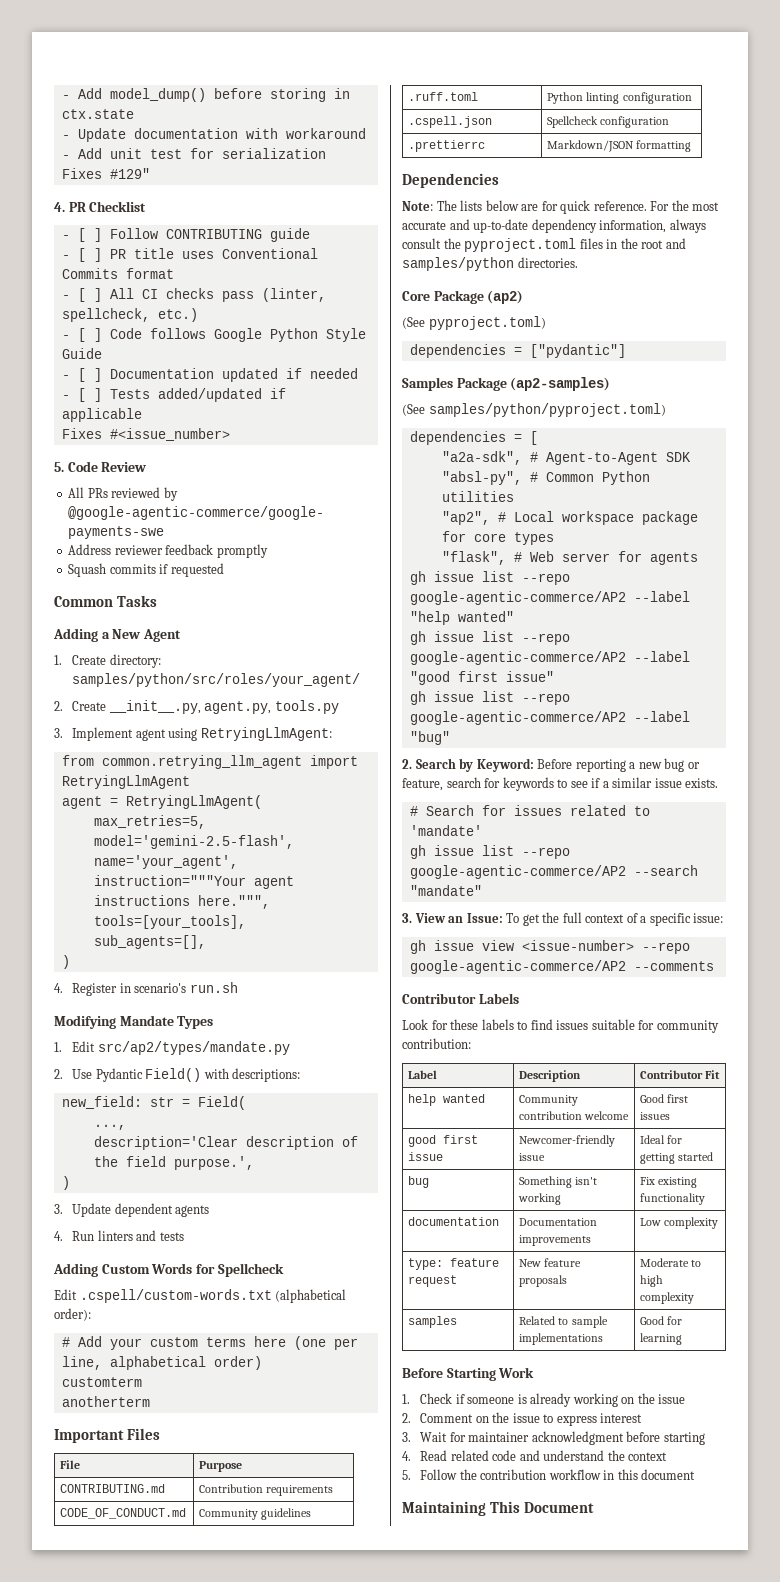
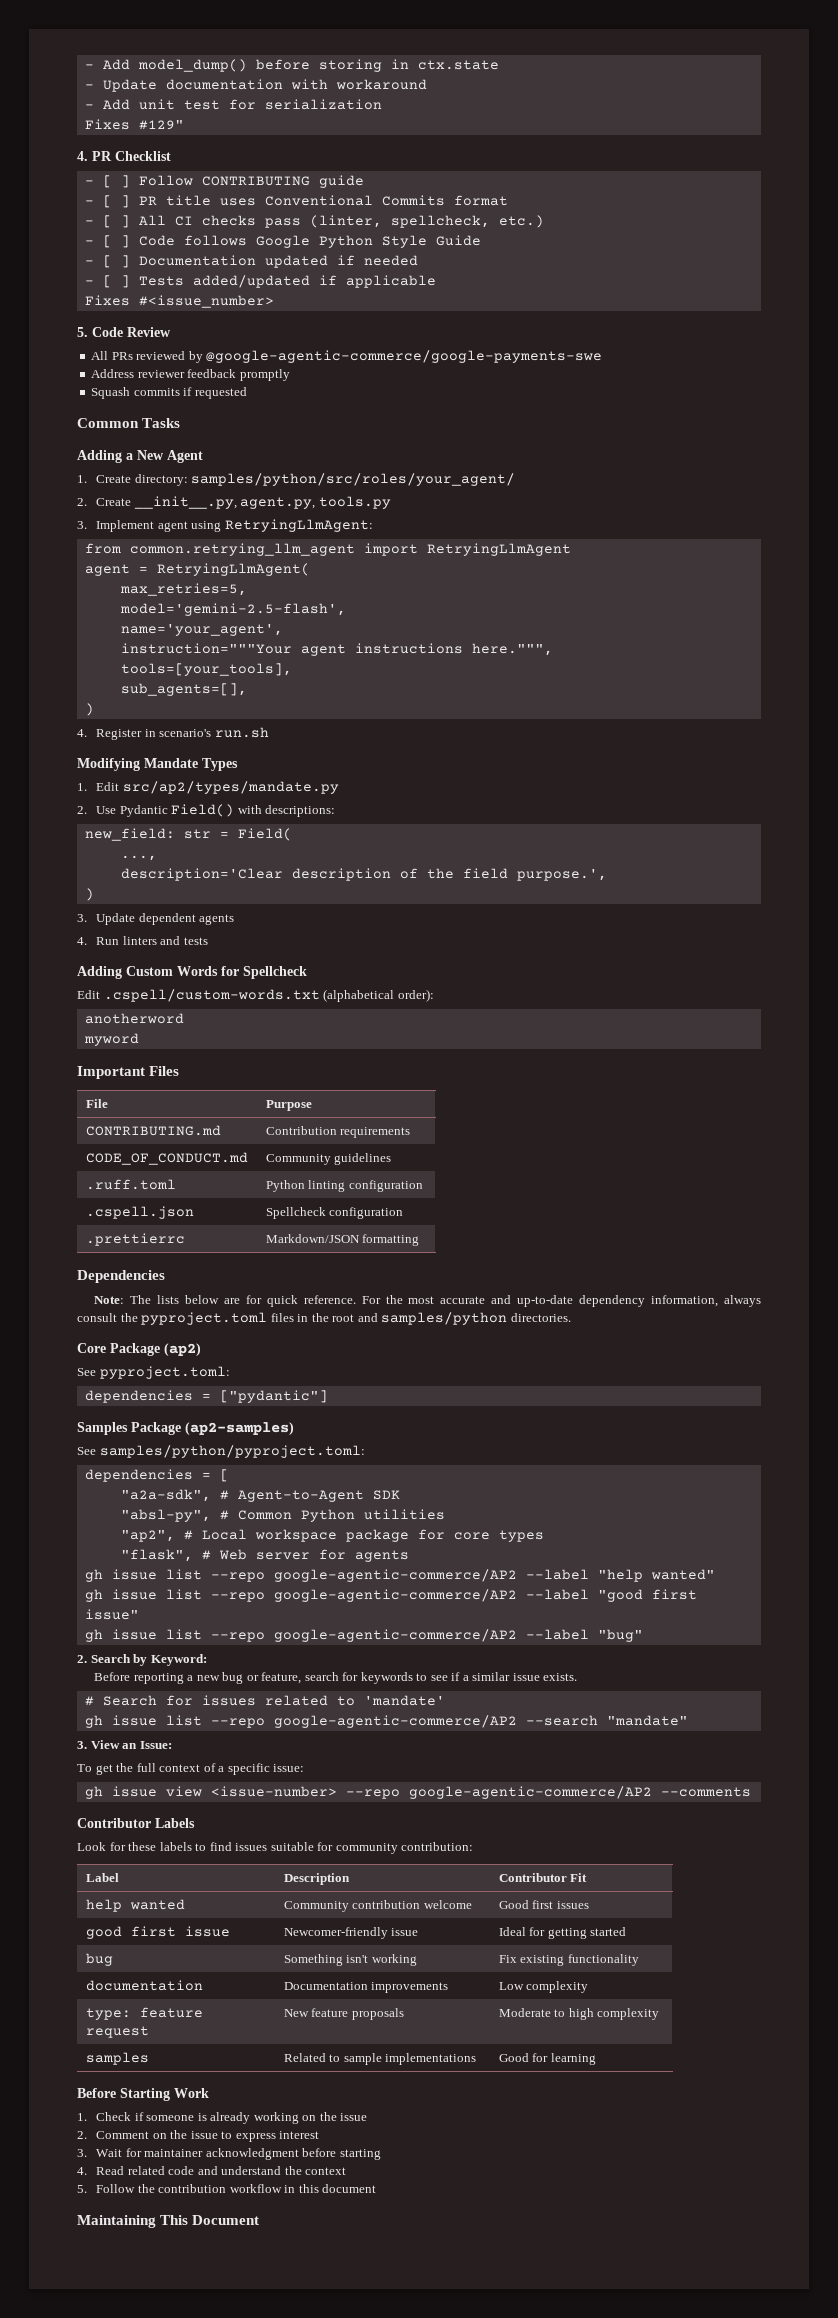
[61,1336,358,1350] [61,1356,262,1370] [61,1377,142,1387] [61,1396,150,1407] # Add your custom terms here (one per line, alphabetical order) // customterm // anotherterm -> [84,1013,184,1024] [83,1033,139,1046] anotherword // myword
[402,316,546,330] (See pyproject.toml) -> [77,1366,230,1379] See pyproject.toml:
[402,403,666,417] (See samples/python/pyproject.toml) -> [77,1445,365,1458] See samples/python/pyproject.toml:
(534, 765) none -> (207, 1660) //
(503, 918) none -> (172, 1745) //

